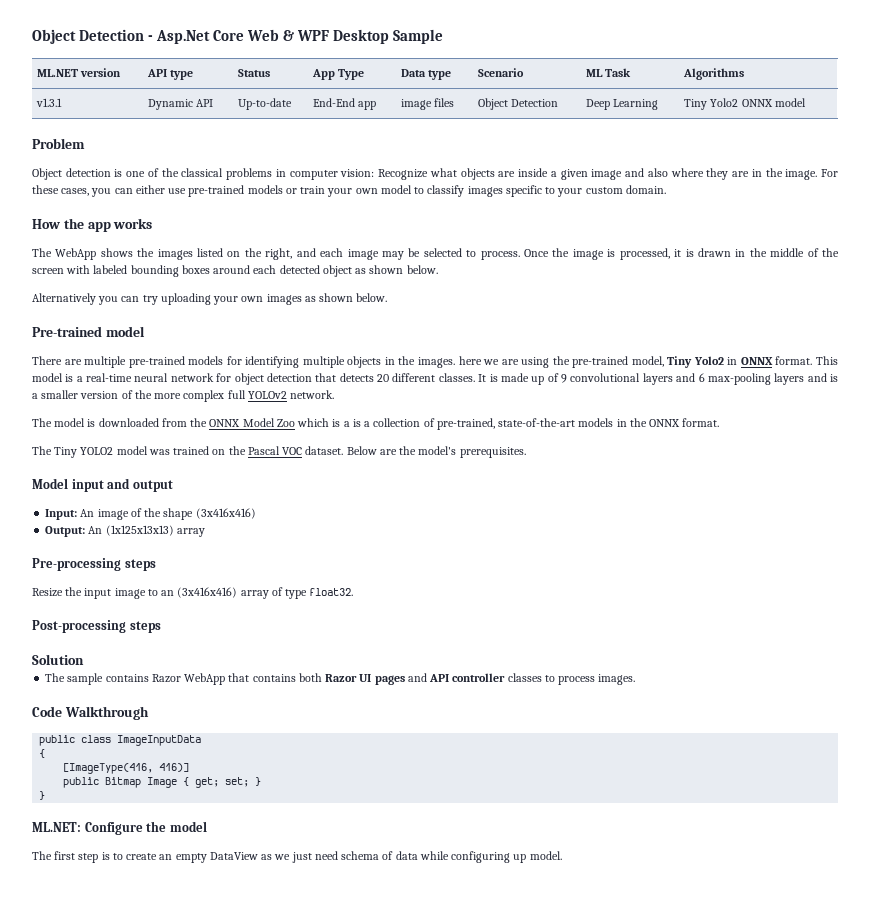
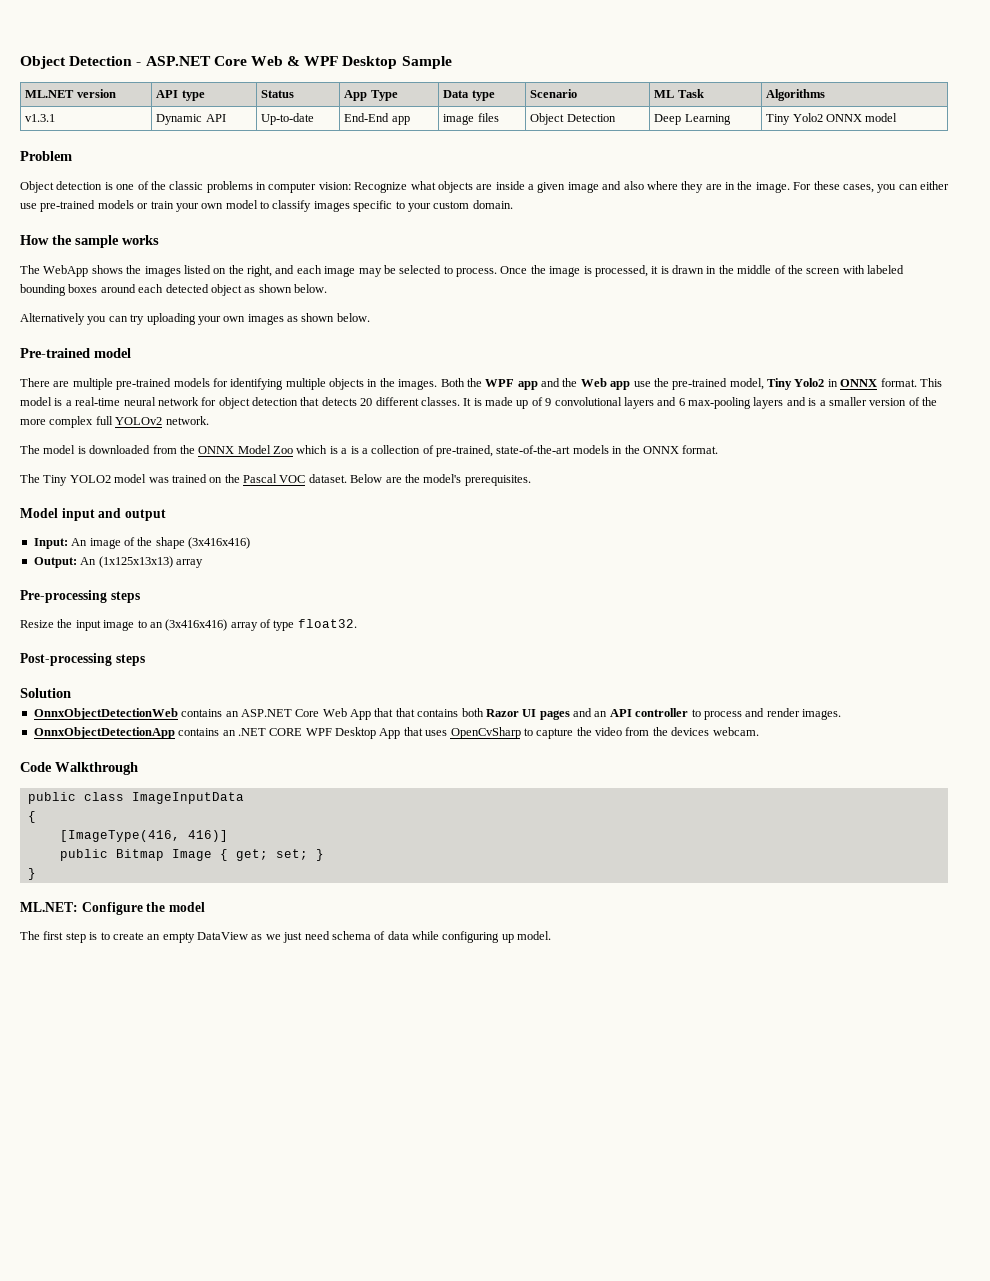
[156,30,211,44] Asp.Net -> [145,56,211,66] ASP.NET
[181,168,224,177] classical -> [169,181,204,190] classic
[87,222,111,232] app -> [75,235,119,248] sample
[458,356,550,368] here we are using -> [440,378,651,390] Both the WPF app and the Web app use
[45,673,226,685] The sample contains Razor WebApp -> [33,708,394,720] OnnxObjectDetectionWeb contains an ASP.NET Core Web App that
(427, 677) none -> [594,711,608,717] an
[507,673,542,682] classes -> (689, 712) none
[598,674,636,685] images. -> [745,708,841,720] [33,727,759,739] and render images. // OnnxObjectDetectionApp contains an .NET CORE WPF Desktop App that uses OpenCvSharp to capture the video from the devices webcam.

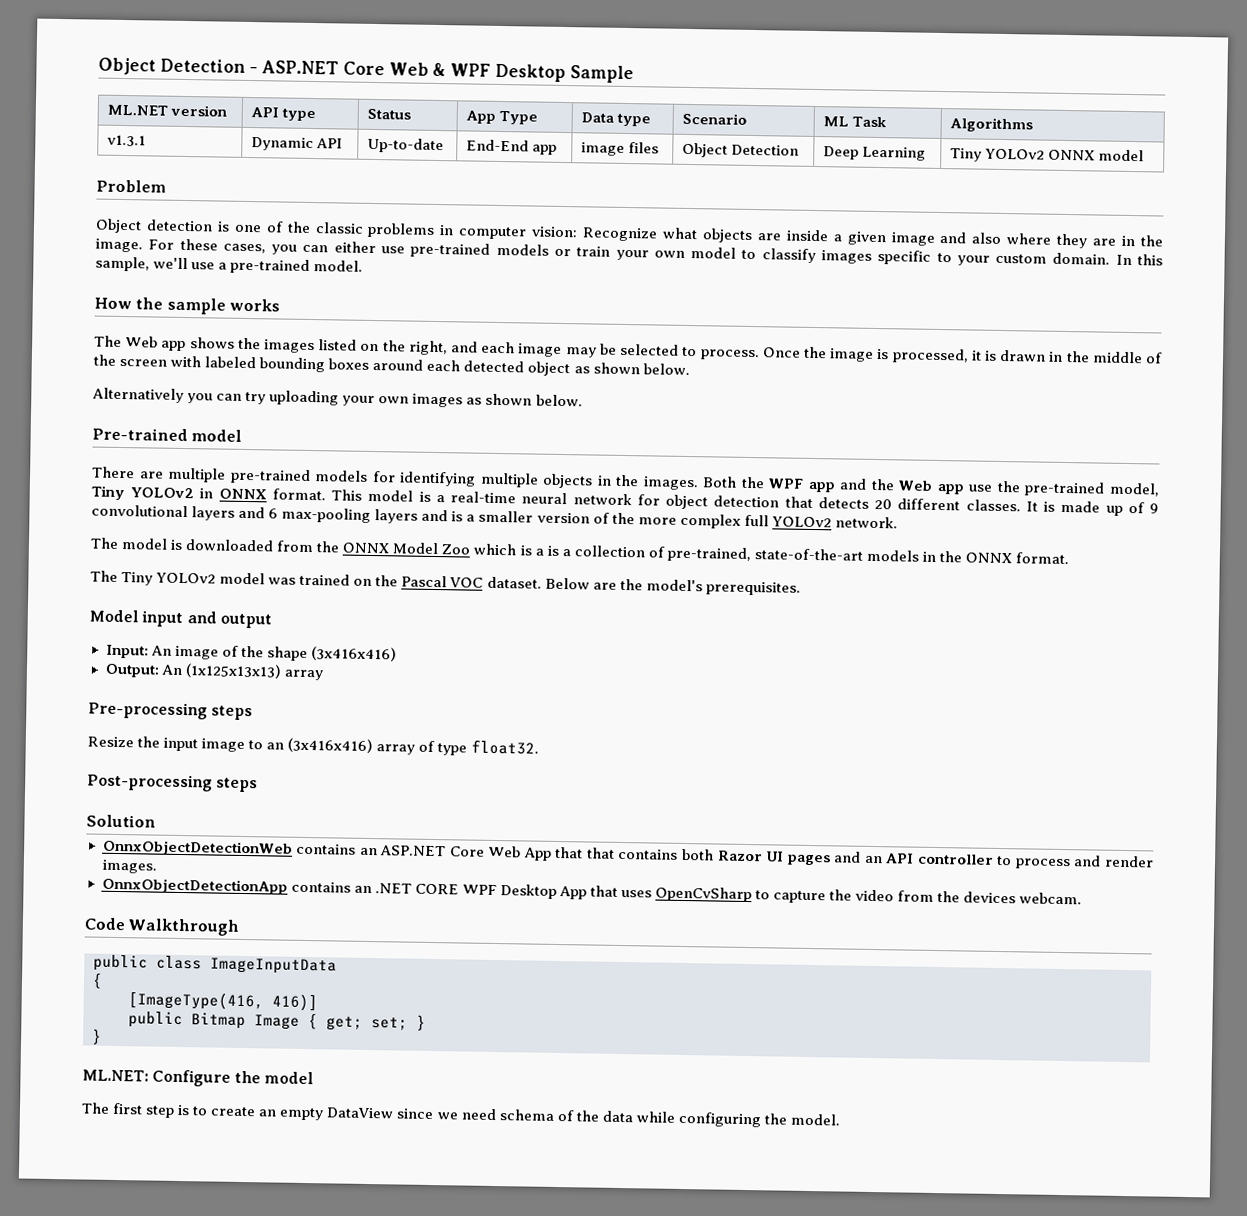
[792,113,823,122] Yolo2 -> [985,148,1046,160] YOLOv2
(513, 204) none -> [1115,254,1163,266] [95,256,364,274] In this sample, we'll use a pre-trained model.
[43,265,89,277] WebApp -> [125,336,187,352] Web app
[794,378,825,387] Yolo2 -> [130,487,195,499] YOLOv2
[69,475,111,483] YOLO2 -> [156,572,217,584] YOLOv2
[251,932,303,943] as we just -> [396,1108,458,1120] since we
(386, 935) none -> [575,1110,600,1122] the
[501,934,514,943] up -> [763,1113,787,1125] the

